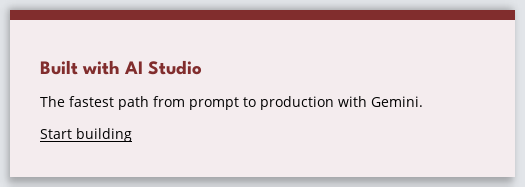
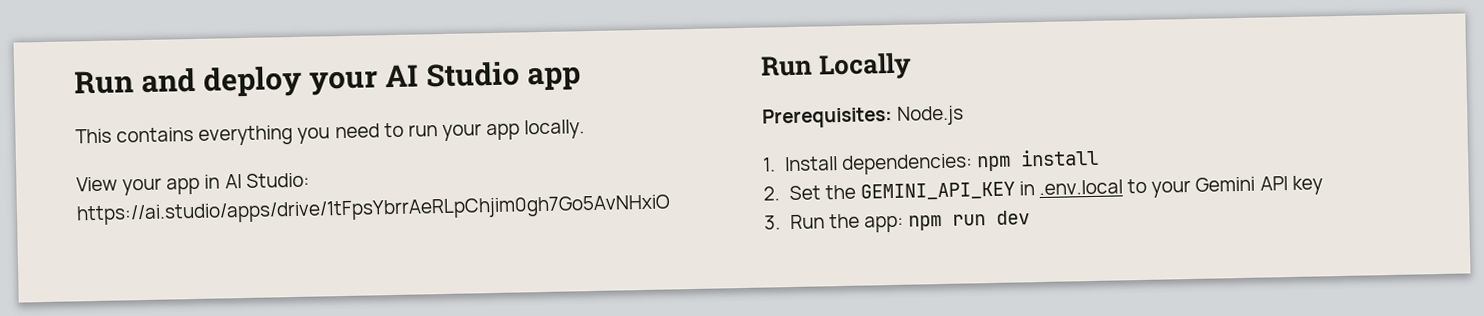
[40,60,203,75] [40,96,423,110] [40,128,132,142] Built with AI Studio // The fastest path from prompt to production with Gemini. // Start building -> [74,61,581,98] [75,119,586,146] [76,172,310,196] [76,194,671,226] [760,52,913,81] [762,105,965,129] [762,148,1100,176] [763,175,1323,201] [764,210,1030,233] Run and deploy your AI Studio app // This contains everything you need to run your app locally. // View your app in AI Studio: https://ai.studio/apps/drive/1tFpsYbrrAeRLpChjim0gh7Go5AvNHxiO // Run Locally // Prerequisites: Node.js // 1. Install dependencies: npm install // 2. Set the GEMINI_API_KEY in .env.local to your Gemini API key // 3. Run the app: npm run dev

